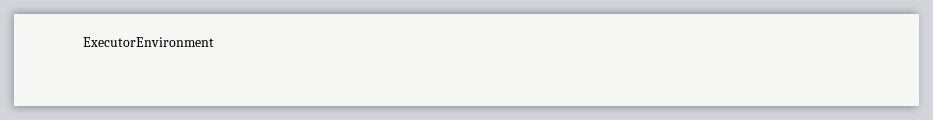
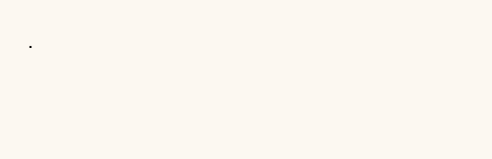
[83,37,214,47] ExecutorEnvironment -> [28,45,33,48] .

